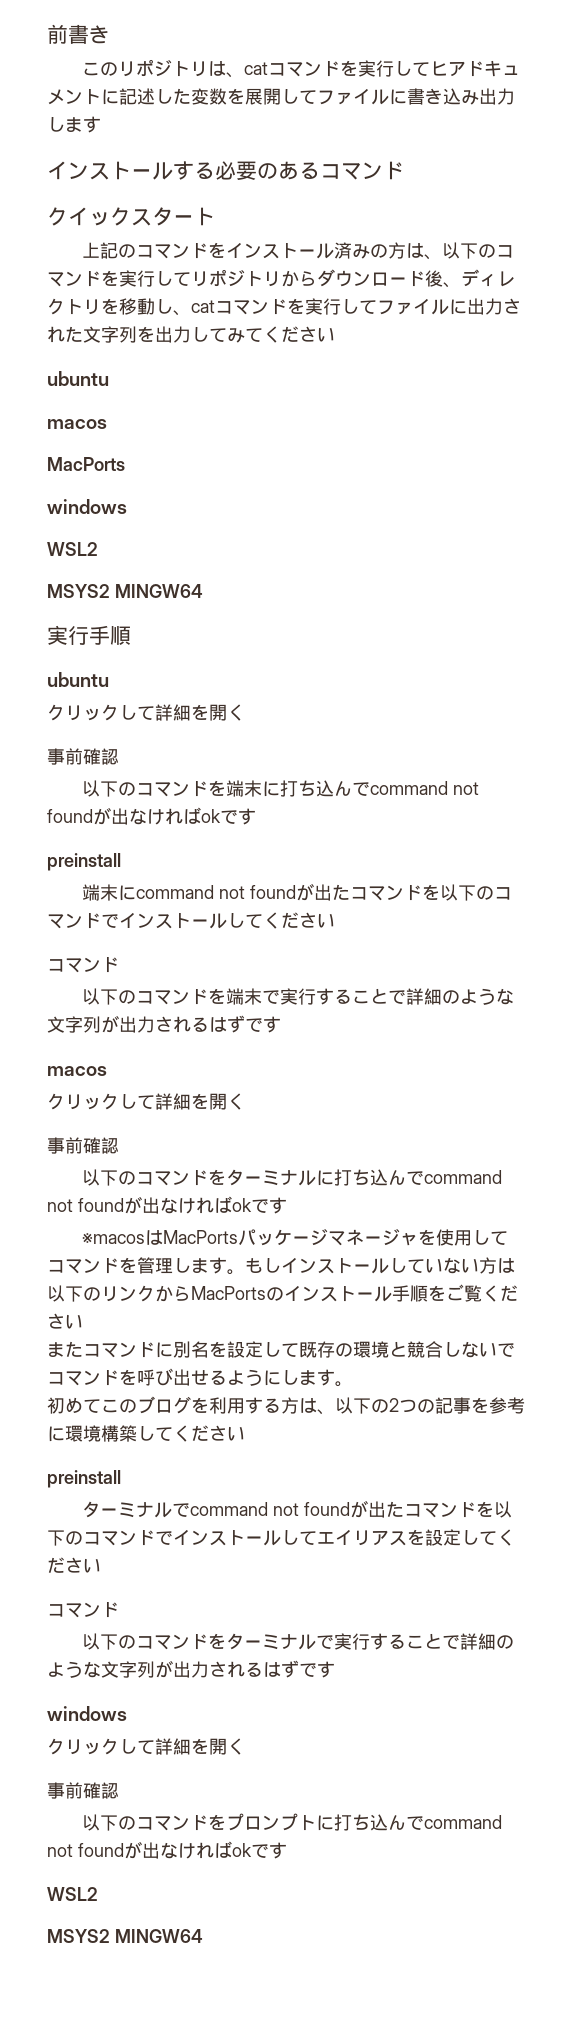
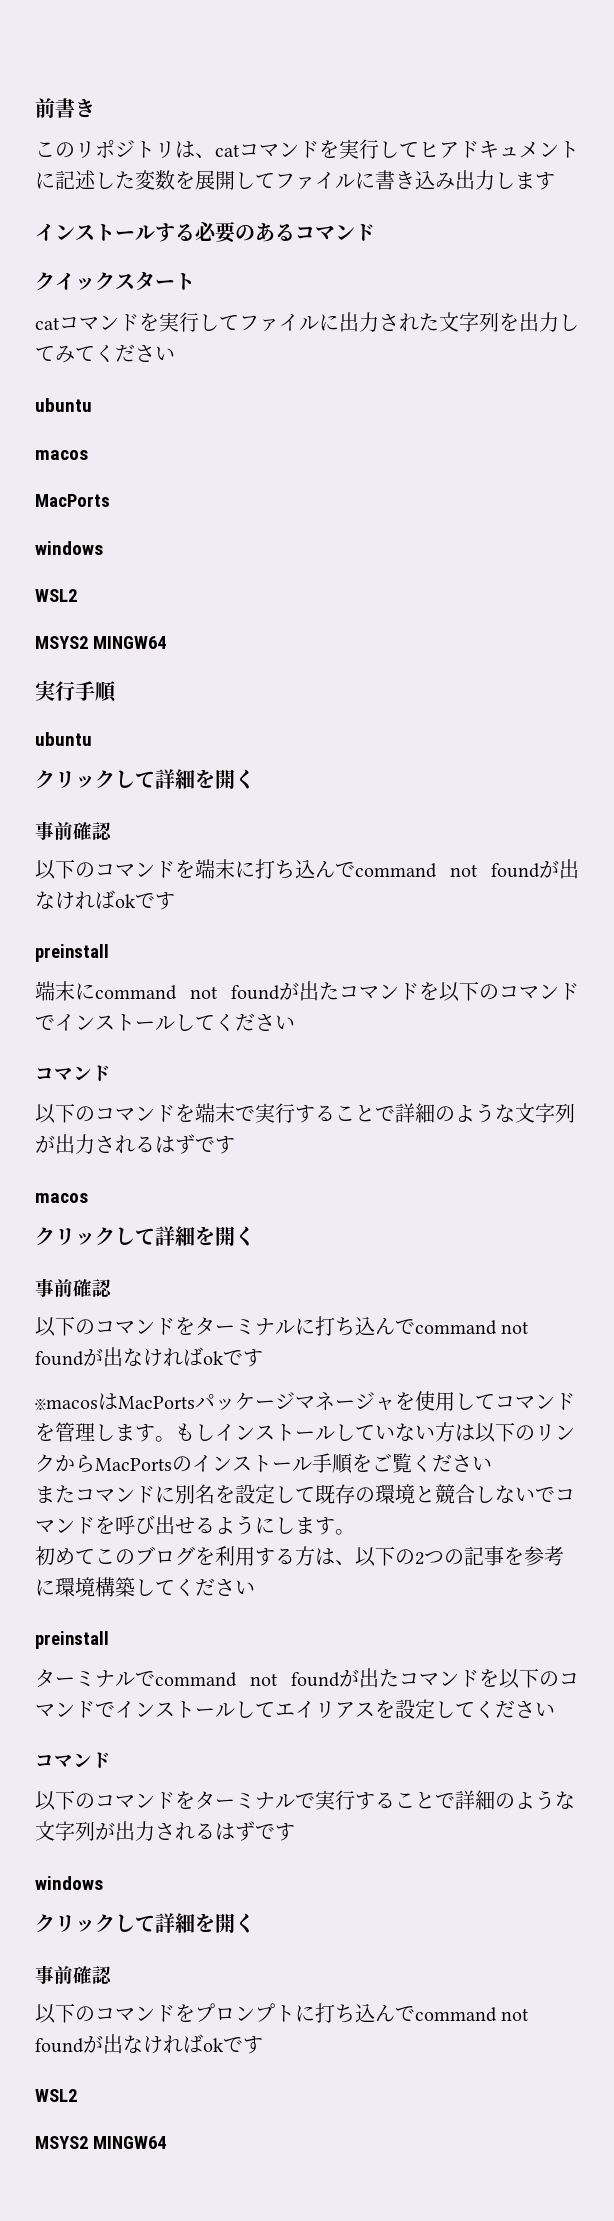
[82,242,515,260] [47,269,515,288] [47,298,191,316] 上記のコマンドをインストール済みの方は、以下のコマンドを実行してリポジトリからダウンロード後、ディレクトリを移動し、 -> (195, 281) none

